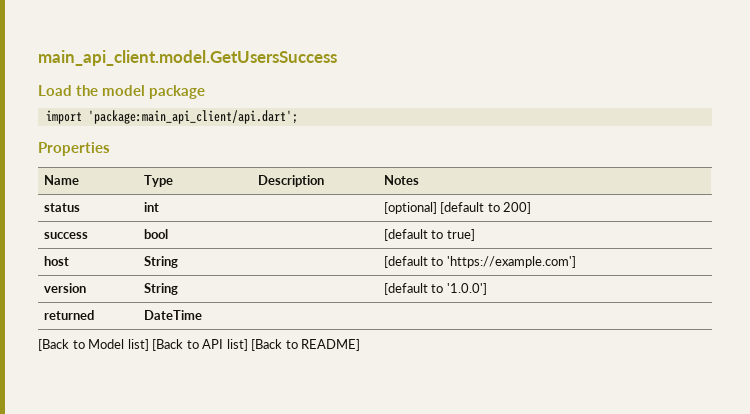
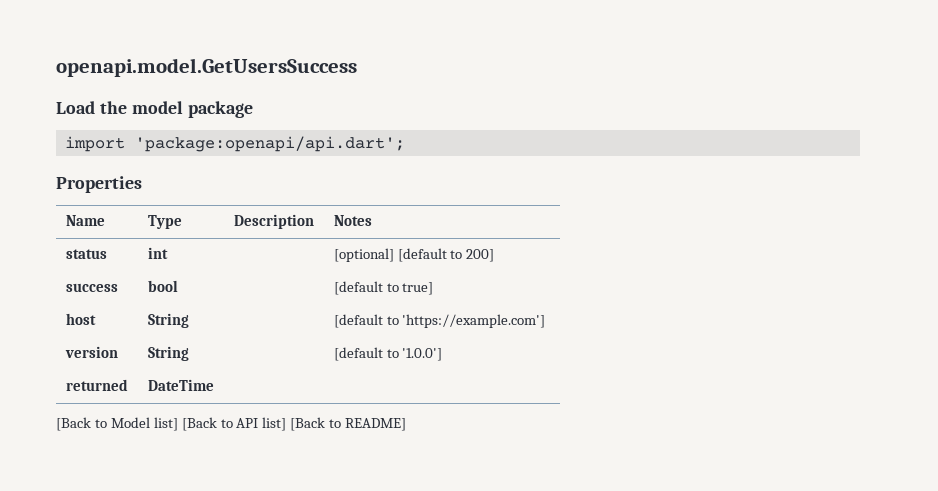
[38,50,337,66] main_api_client.model.GetUsersSuccess -> [56,58,357,77] openapi.model.GetUsersSuccess
[87,110,298,124] 'package:main_api_client/api.dart'; -> [134,136,405,152] 'package:openapi/api.dart';

